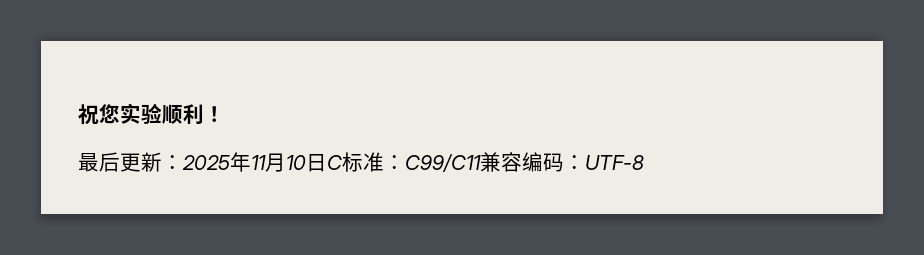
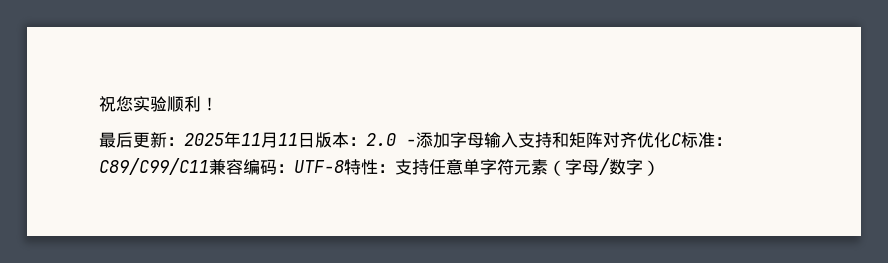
[286,154,327,172] 10日 -> [278,132,671,148] 11日版本：2.0 -添加字母输入支持和矩阵对齐优化
[405,154,481,172] C99/C11 -> [99,158,209,175] C89/C99/C11
(644, 162) none -> [344,158,660,176] 特性：支持任意单字符元素（字母/数字）

